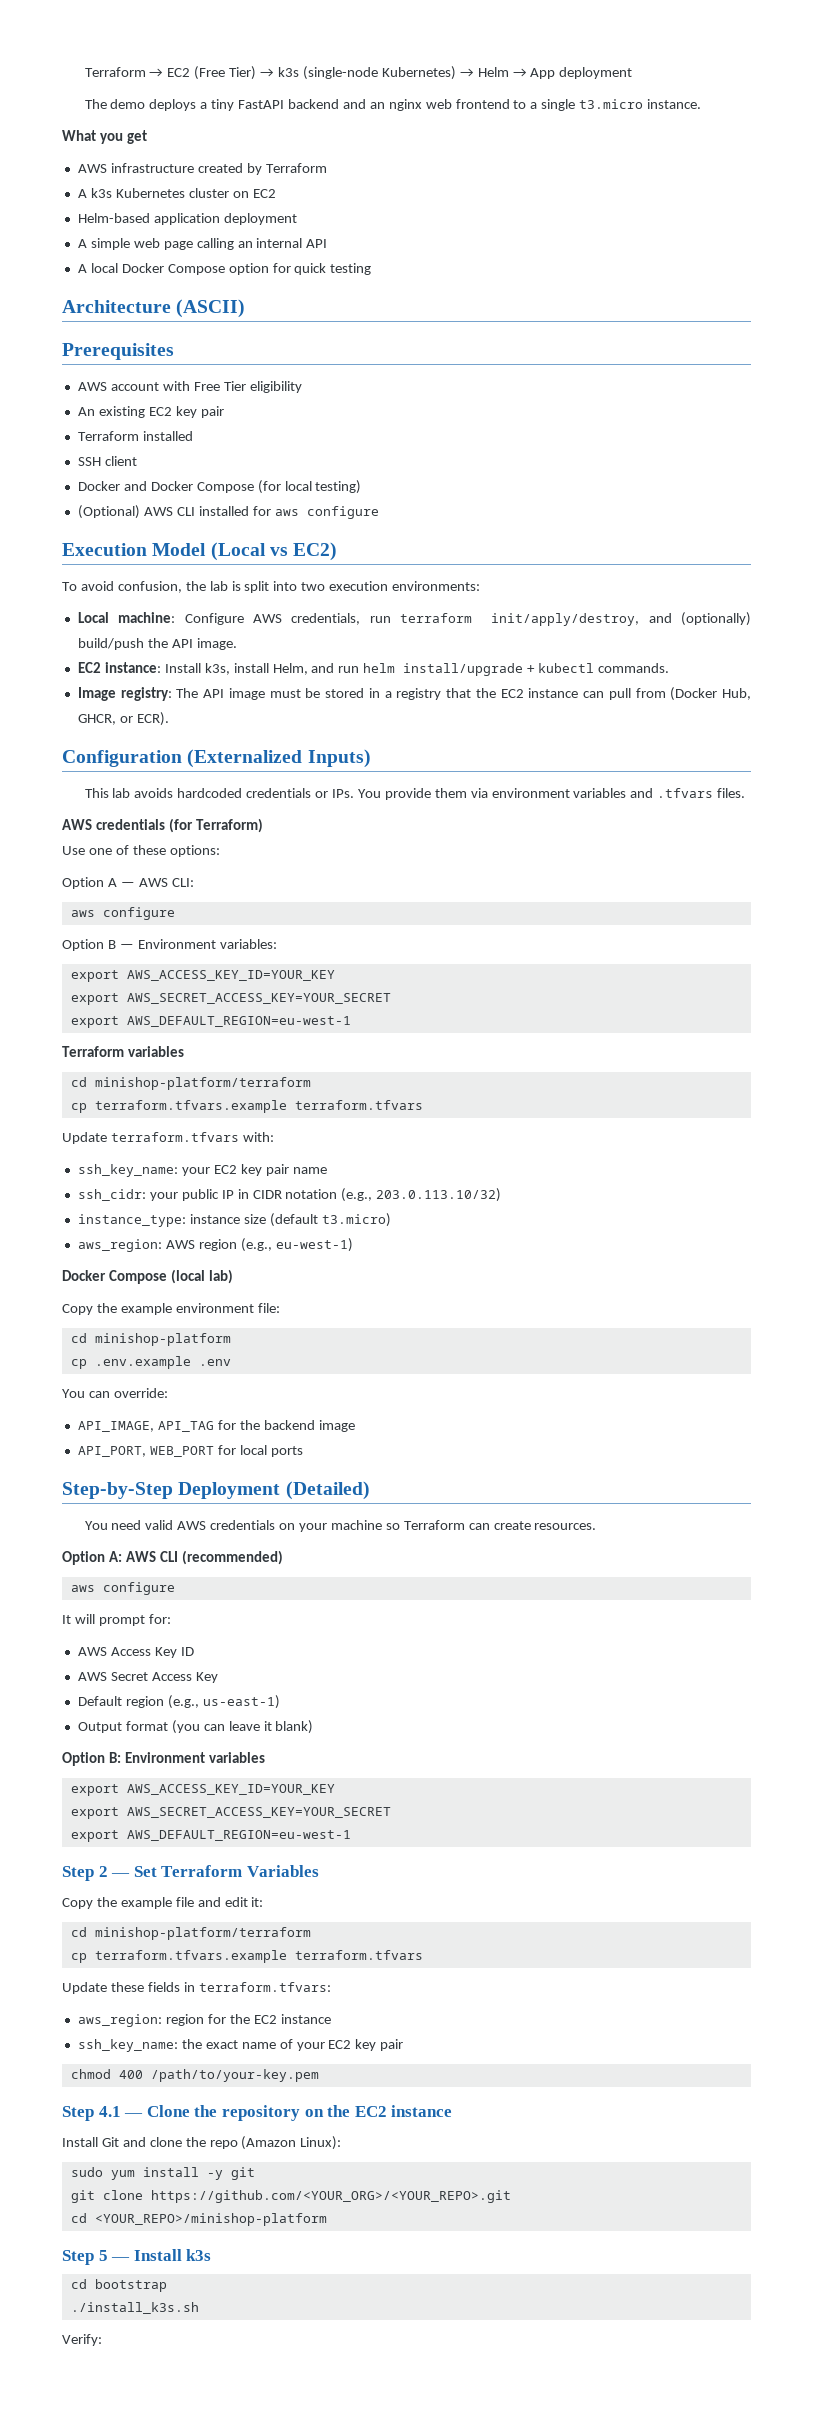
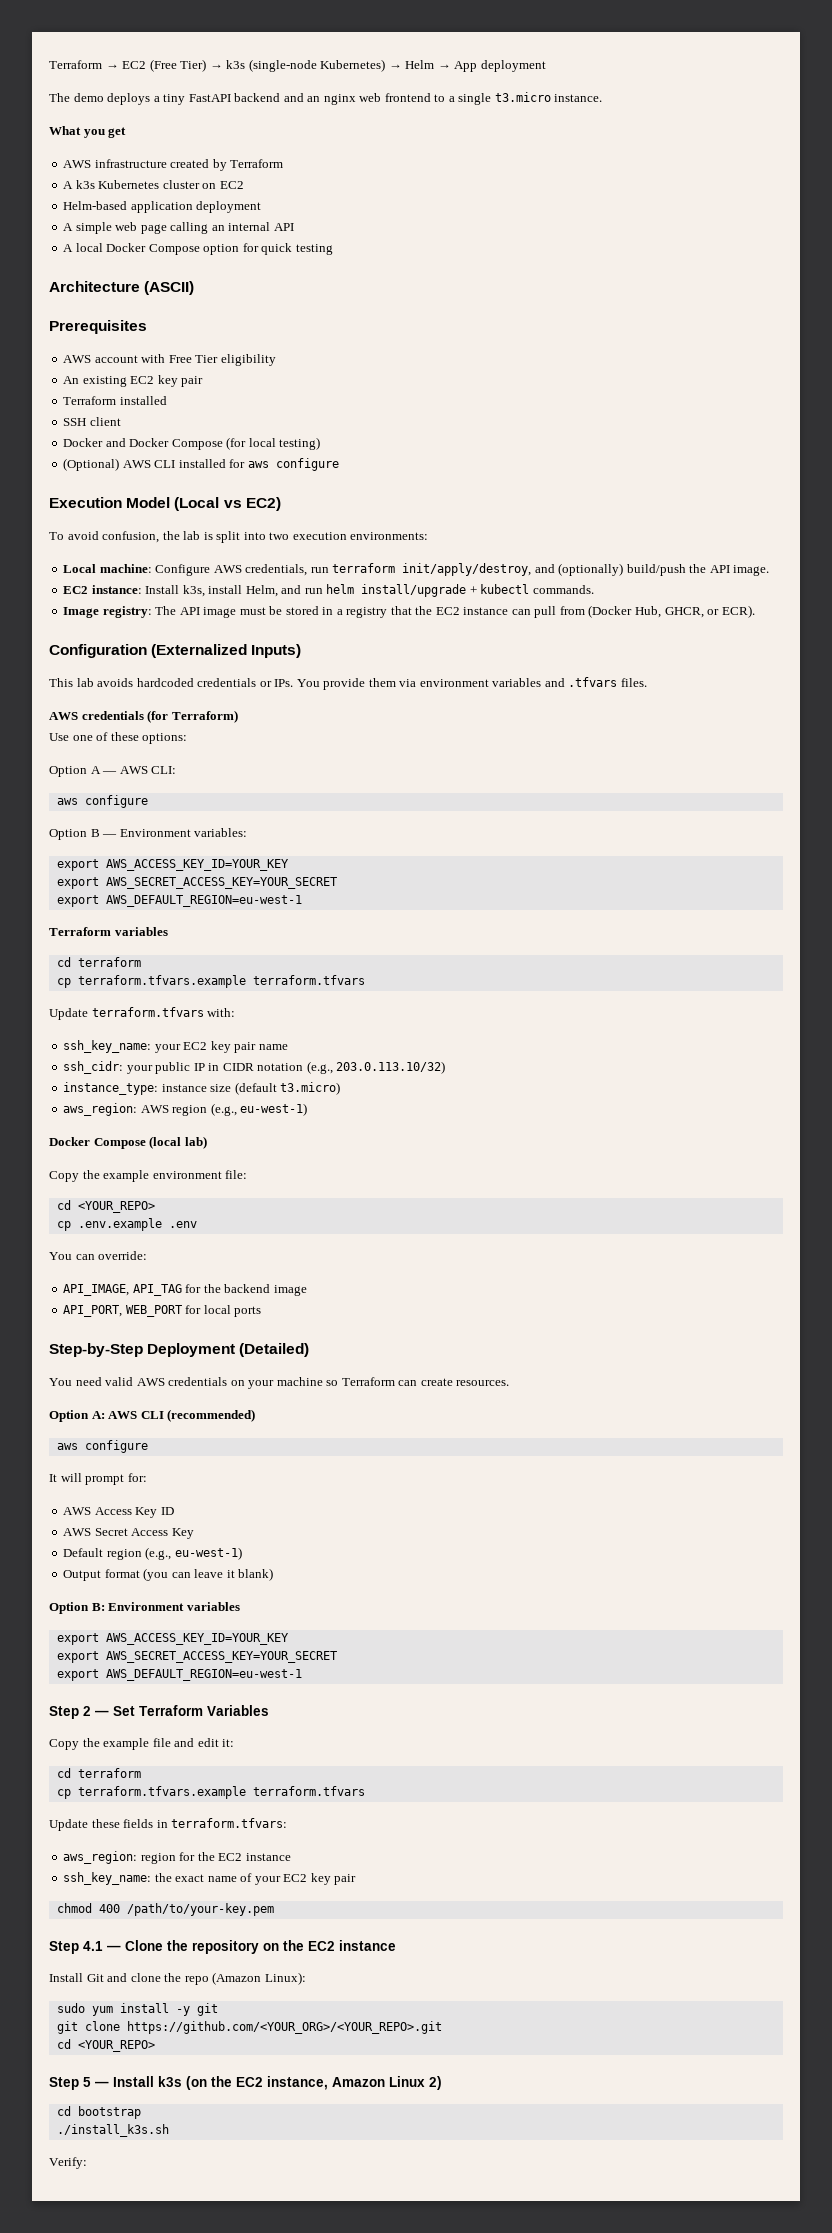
[94,1077,311,1090] minishop-platform/terraform -> [77,957,141,967] terraform
[94,1333,231,1346] minishop-platform -> [77,1201,155,1213] <YOUR_REPO>
[202,1695,280,1709] us-east-1) -> [174,1547,242,1560] eu-west-1)
[94,1927,311,1940] minishop-platform/terraform -> [77,1768,141,1778] terraform
[94,2213,327,2226] <YOUR_REPO>/minishop-platform -> [77,2040,155,2052] <YOUR_REPO>
(212, 2255) none -> [186,2076,442,2090] (on the EC2 instance, Amazon Linux 2)

